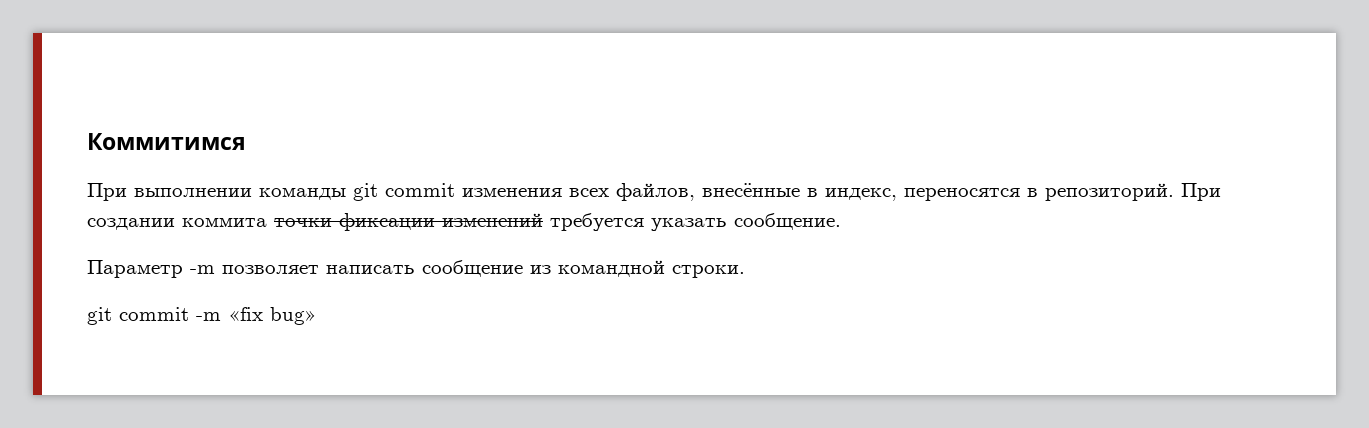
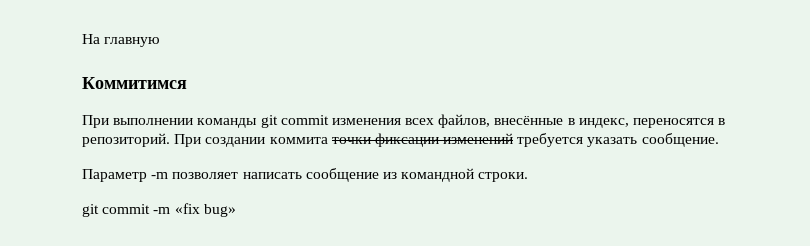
(87, 141) none -> [82,34,161,47] На главную //

